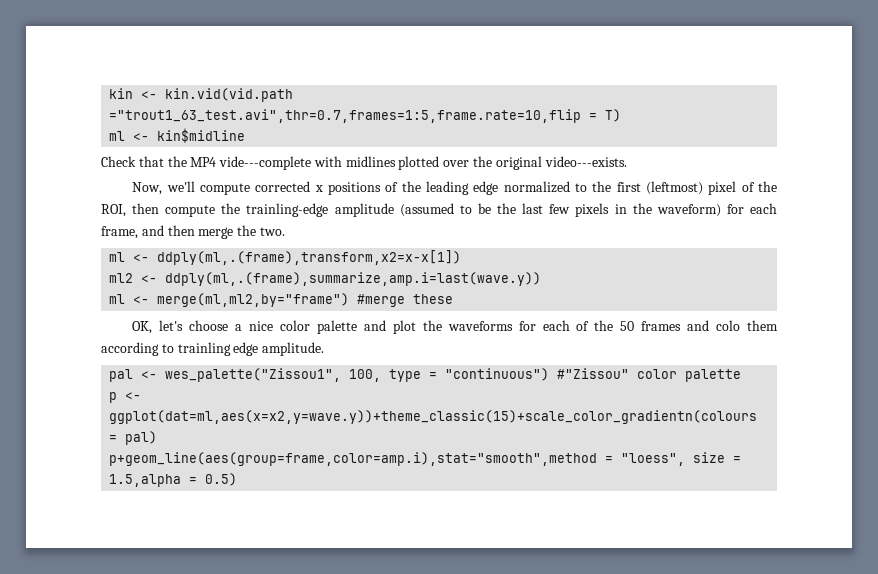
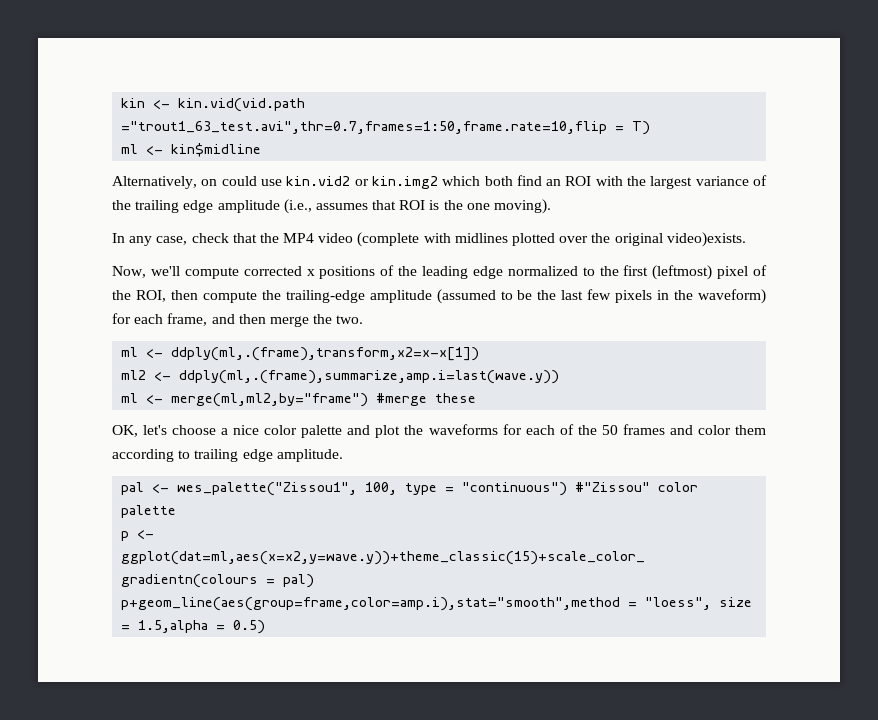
[109,109,582,123] ="trout1_63_test.avi",thr=0.7,frames=1:5,frame.rate=10,flip -> [121,121,608,134] ="trout1_63_test.avi",thr=0.7,frames=1:50,frame.rate=10,flip
[101,156,136,167] Check -> [112,175,767,189] [112,199,552,214] [112,233,229,246] Alternatively, on could use kin.vid2 or kin.img2 which both find an ROI with the largest variance of the trailing edge amplitude (i.e., assumes that ROI is the one moving). // In any case, check
[219,156,312,170] vide---complete -> [318,232,420,247] video (complete
[544,156,627,167] video---exists. -> [666,232,746,247] video)exists.
[246,203,329,217] trainling-edge -> [285,290,365,303] trailing-edge
[716,320,741,331] colo -> [697,425,731,435] color
[177,342,231,356] trainling -> [194,449,239,462] trailing

